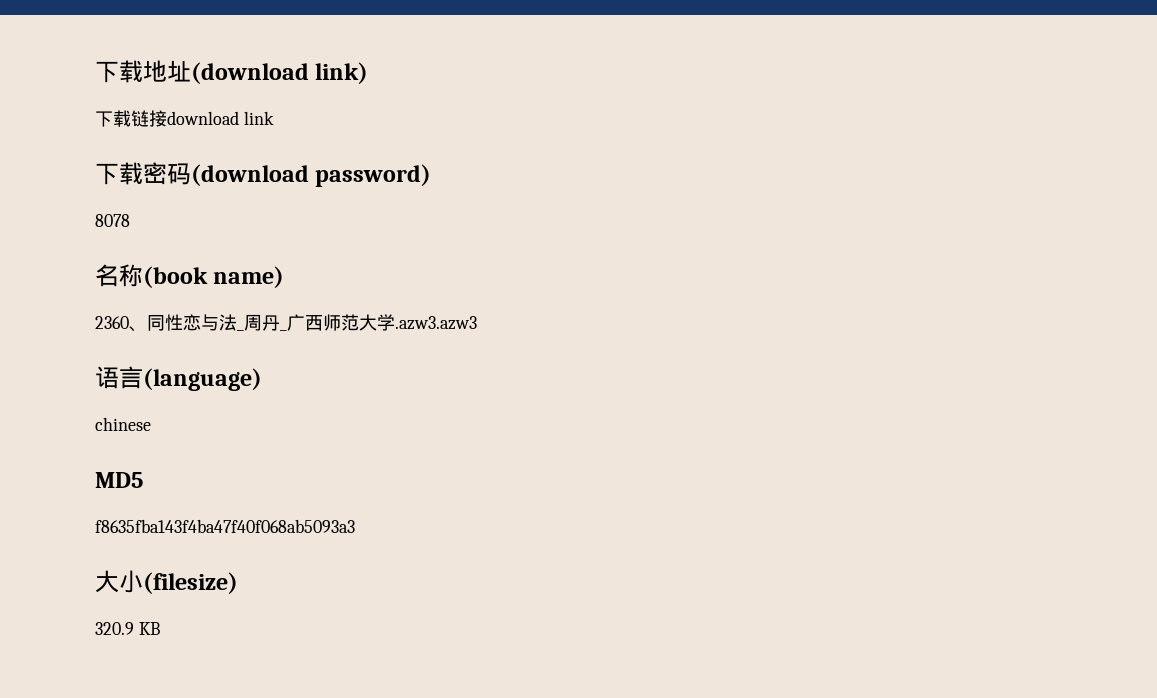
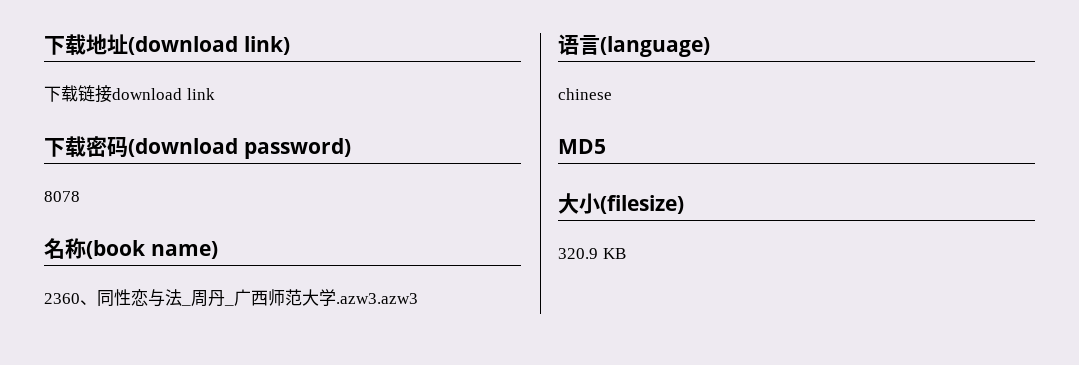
[95,519,355,533] // f8635fba143f4ba47f40f068ab5093a3 -> (606, 146) none

